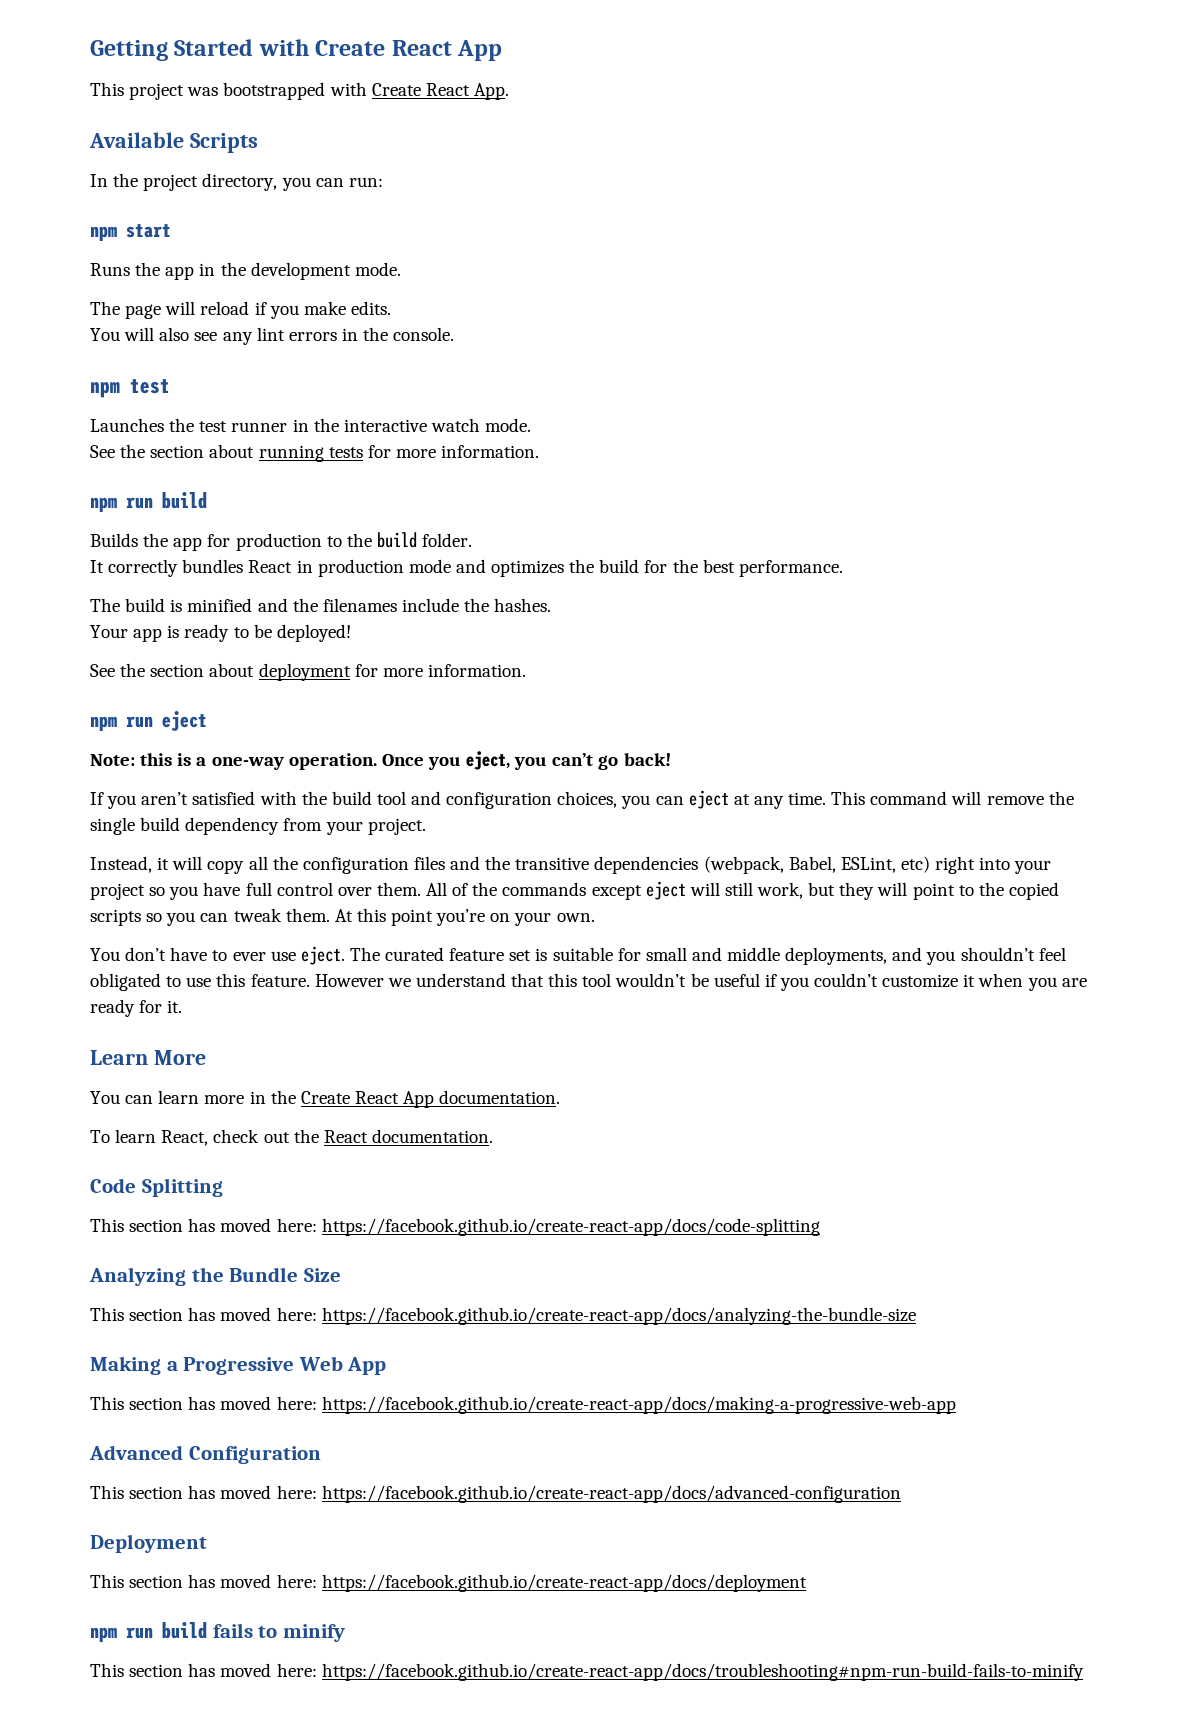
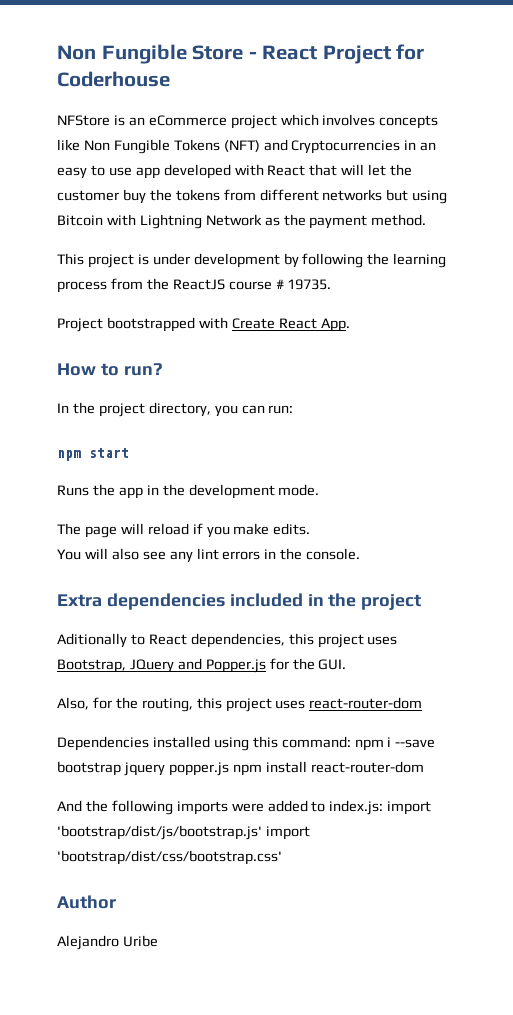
[90,39,503,61] [90,82,219,100] Getting Started with Create React App // This project was -> [57,44,425,64] [57,71,170,87] [57,114,439,129] [57,139,437,154] [57,164,413,179] [57,189,448,204] [57,214,427,229] [57,253,447,268] [57,278,332,293] [57,318,103,332] Non Fungible Store - React Project for Coderhouse // NFStore is an eCommerce project which involves concepts like Non Fungible Tokens (NFT) and Cryptocurrencies in an easy to use app developed with React that will let the customer buy the tokens from different networks but using Bitcoin with Lightning Network as the payment method. // This project is under development by following the learning process from the ReactJS course # 19735. // Project
[89,132,258,153] Available Scripts -> [57,363,163,376] How to run?
[90,379,170,398] [90,418,532,432] [90,444,540,462] [90,492,207,512] [90,532,473,551] [90,559,843,577] [90,598,552,612] [90,624,351,642] [90,663,526,681] [90,711,207,731] [90,751,671,770] [90,790,1074,809] [90,817,426,835] [90,856,1052,874] [90,881,1059,900] [90,908,595,926] [90,946,1066,965] [90,973,1087,991] [90,999,183,1017] [90,1050,206,1065] [90,1090,561,1108] [90,1129,493,1146] [90,1178,223,1197] [90,1218,820,1236] [89,1267,341,1286] [90,1307,916,1325] [90,1356,387,1375] [90,1396,956,1414] [89,1445,321,1464] [90,1485,901,1503] [90,1534,207,1553] [90,1574,807,1592] [90,1622,345,1642] [90,1663,1084,1681] npm test // Launches the test runner in the interactive watch mode. // See the section about running tests for more information. // npm run build // Builds the app for production to the build folder. // It correctly bundles React in production mode and optimizes the build for the best performance. // The build is minified and the filenames include the hashes. // Your app is ready to be deployed! // See the section about deployment for more information. // npm run eject // Note: this is a one-way operation. Once you eject, you can’t go back! // If you aren’t satisfied with the build tool and configuration choices, you can eject at any time. This command will remove the single build dependency from your project. // Instead, it will copy all the configuration files and the transitive dependencies (webpack, Babel, ESLint, etc) right into your project so you have full control over them. All of the commands except eject will still work, but they will point to the copied scripts so you can tweak them. At this point you’re on your own. // You don’t have to ever use eject. The curated feature set is suitable for small and middle deployments, and you shouldn’t feel obligated to use this feature. However we understand that this tool wouldn’t be useful if you couldn’t customize it when you are ready for it. // Learn More // You can learn more in the Create React App documentation. // To learn React, check out the React documentation. // Code Splitting // This section has moved here: https://facebook.github.io/create-react-app/docs/code-splitting // Analyzing the Bundle Size // This section has moved here: https://facebook.github.io/create-react-app/docs/analyzing-the-bundle-size // Making a Progressive Web App // This section has moved here: https://facebook.github.io/create-react-app/docs/making-a-progressive-web-app // Advanced Configuration // This section has moved here: https://facebook.github.io/create-react-app/docs/advanced-configuration // Deployment // This section has moved here: https://facebook.github.io/create-react-app/docs/deployment // npm run build fails to minify // This section has moved here: https://facebook.github.io/create-react-app/docs/troubleshooting#npm-run-build-fails-to-minify -> [57,593,422,610] [57,633,398,648] [57,658,347,673] [57,697,423,712] [57,736,436,751] [57,761,424,776] [57,800,432,815] [57,825,310,840] [57,850,282,865] [57,895,116,909] [57,935,158,950] Extra dependencies included in the project // Aditionally to React dependencies, this project uses Bootstrap, JQuery and Popper.js for the GUI. // Also, for the routing, this project uses react-router-dom // Dependencies installed using this command: npm i --save bootstrap jquery popper.js npm install react-router-dom // And the following imports were added to index.js: import 'bootstrap/dist/js/bootstrap.js' import 'bootstrap/dist/css/bootstrap.css' // Author // Alejandro Uribe

